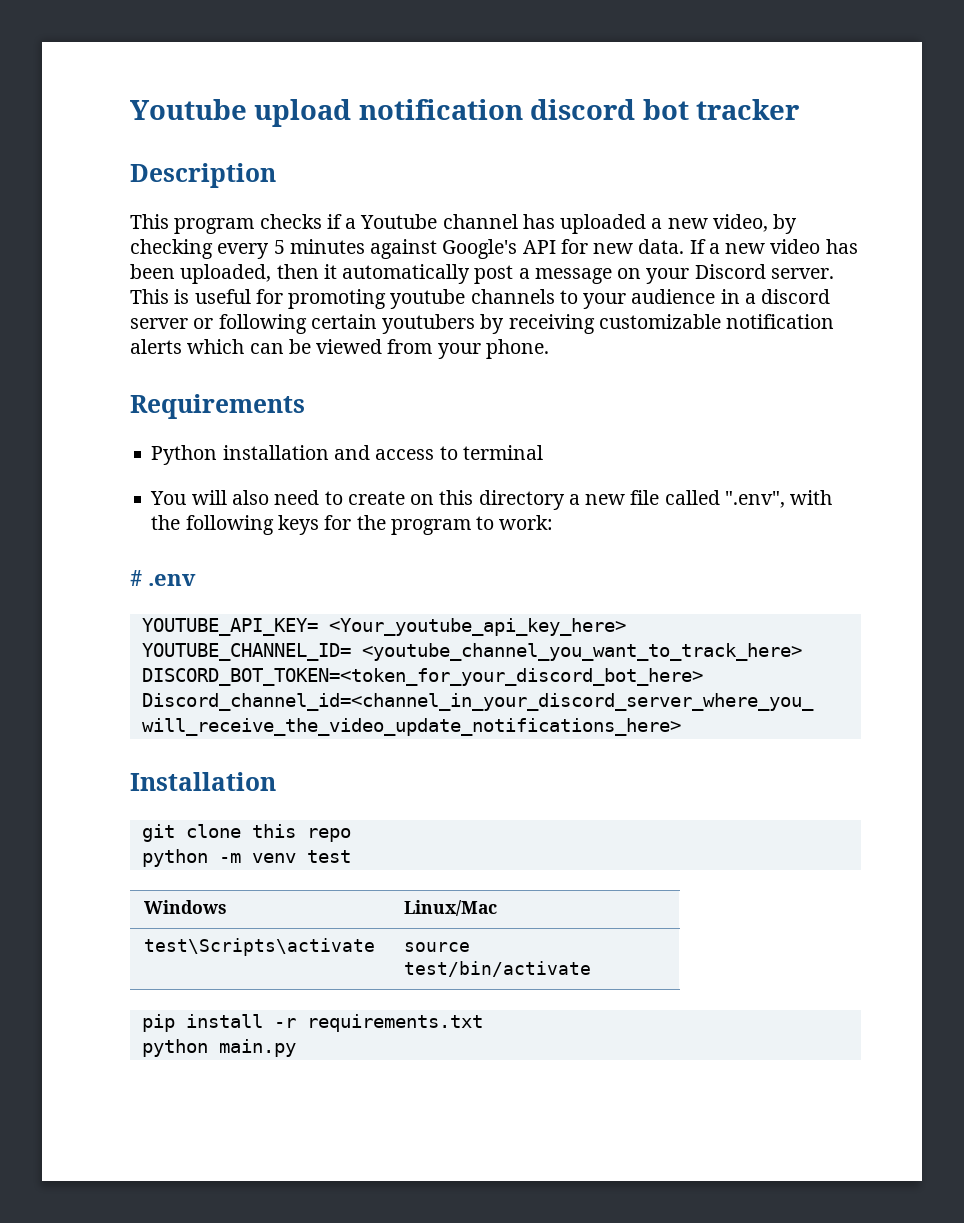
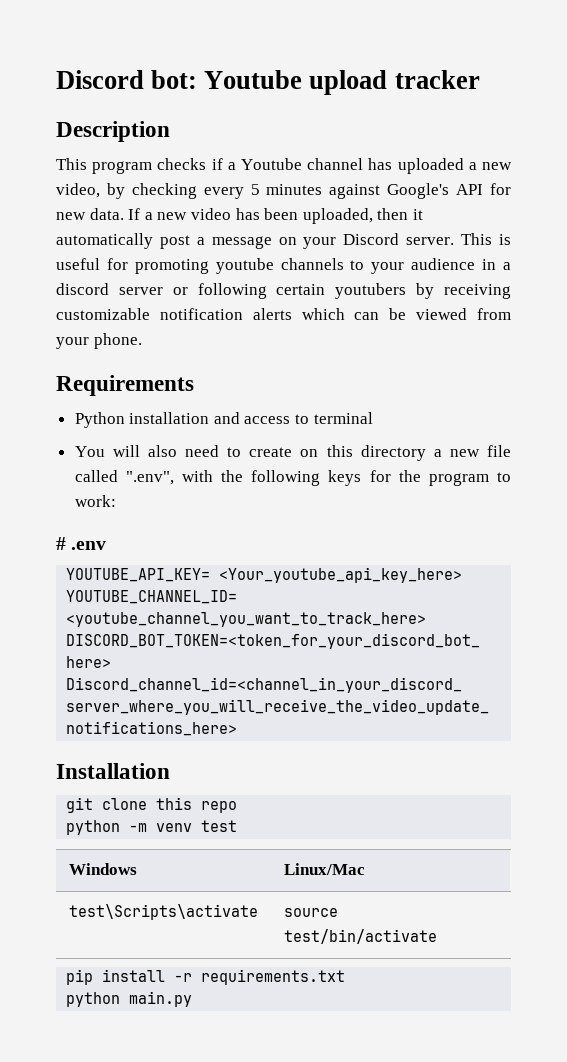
[130,99,689,127] Youtube upload notification discord bot -> [56,70,388,95] Discord bot: Youtube upload

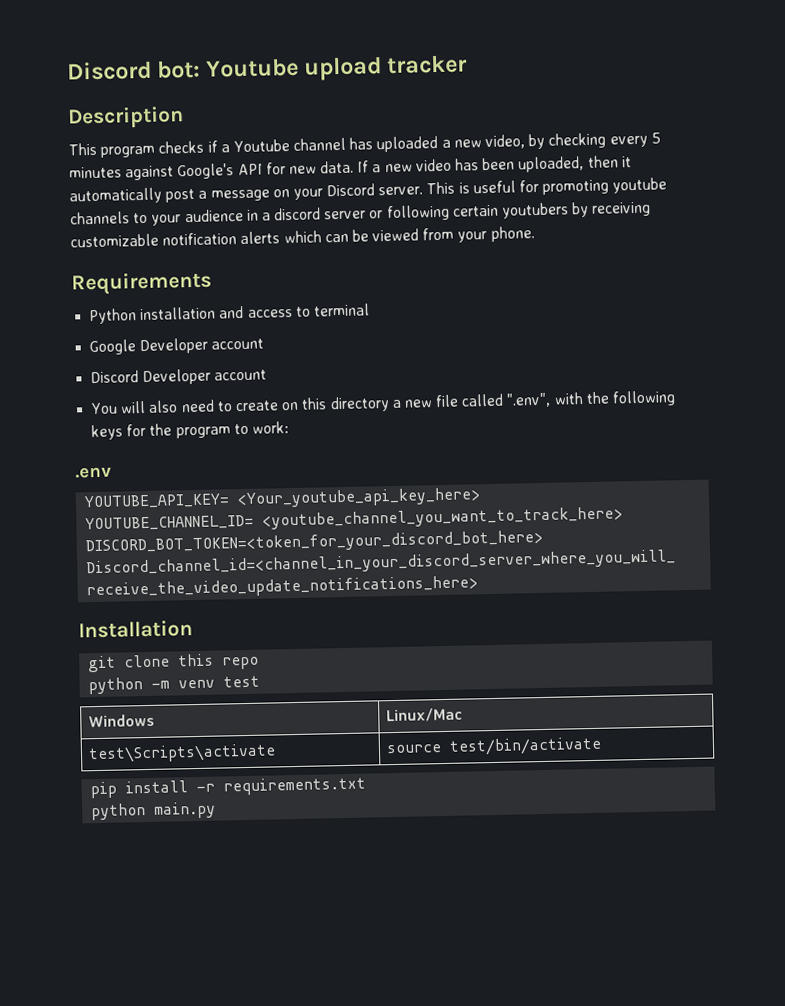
(373, 418) none -> [89,337,265,356] [90,368,268,386] // Google Developer account // Discord Developer account
[56,537,66,550] # -> (289, 427) none

